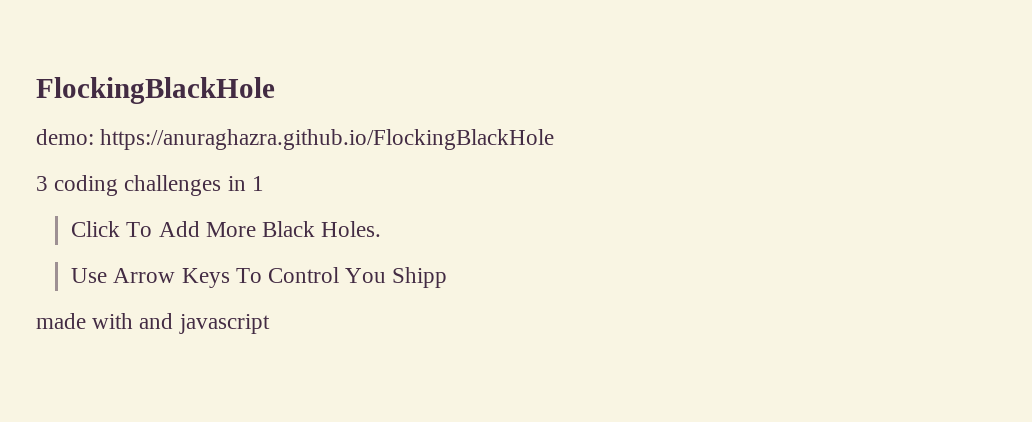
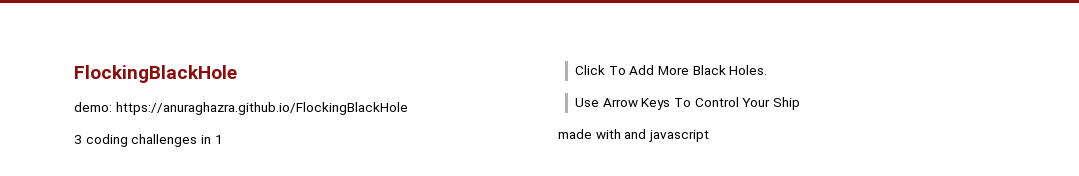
[345,267,448,288] You Shipp -> [742,97,800,110] Your Ship

